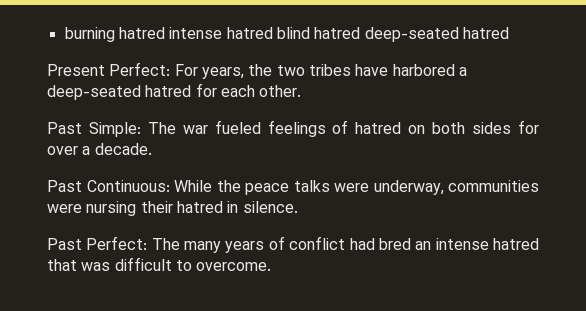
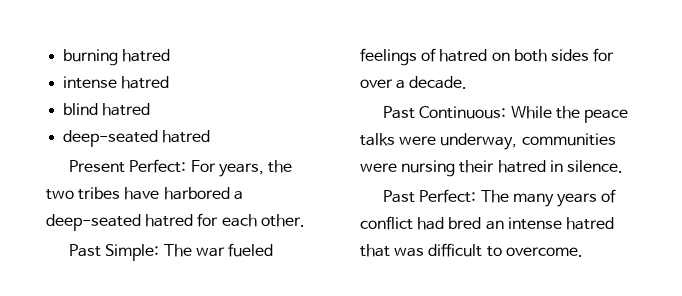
[169,27,273,39] intense hatred -> [63,76,170,89] // intense hatred //
(361, 33) none -> (151, 109) //

